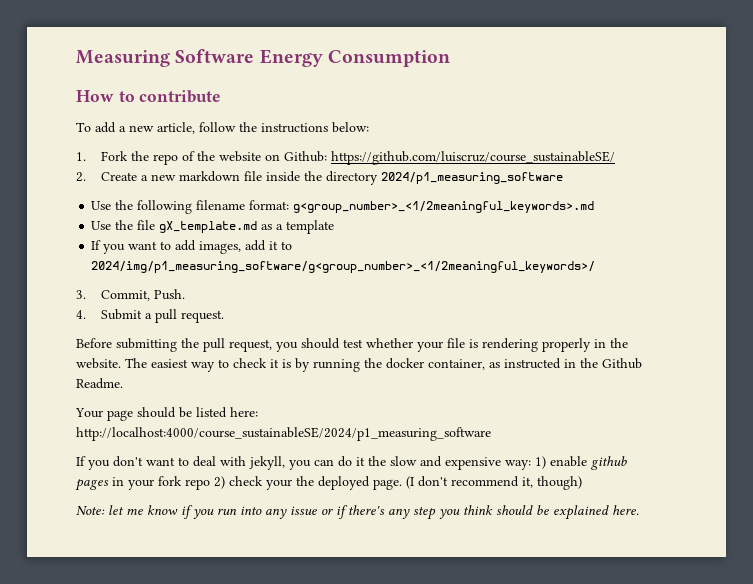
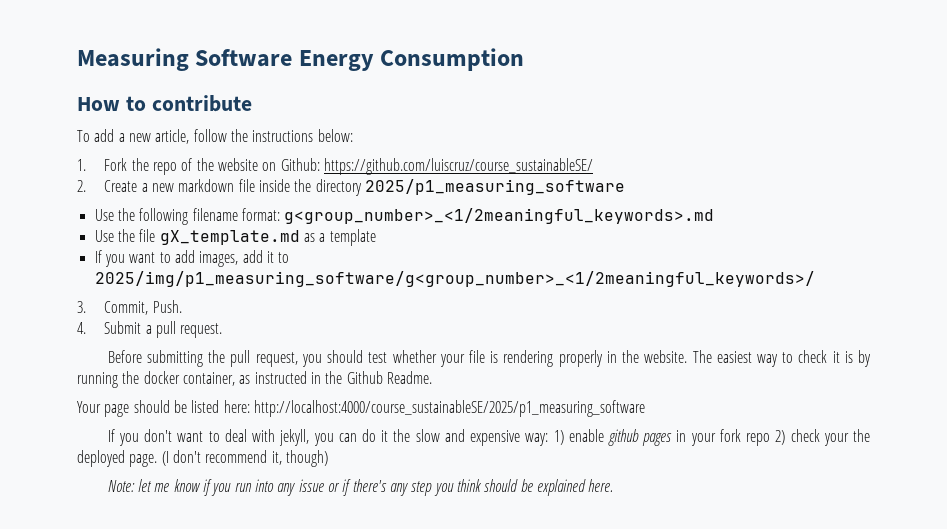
[381,172,564,184] 2024/p1_measuring_software -> [364,179,625,195] 2025/p1_measuring_software
[91,261,596,273] 2024/img/p1_measuring_software/g<group_number>_<1/2meaningful_keywords>/ -> [94,271,815,287] 2025/img/p1_measuring_software/g<group_number>_<1/2meaningful_keywords>/
[76,427,491,441] http://localhost:4000/course_sustainableSE/2024/p1_measuring_software -> [253,400,645,417] http://localhost:4000/course_sustainableSE/2025/p1_measuring_software

